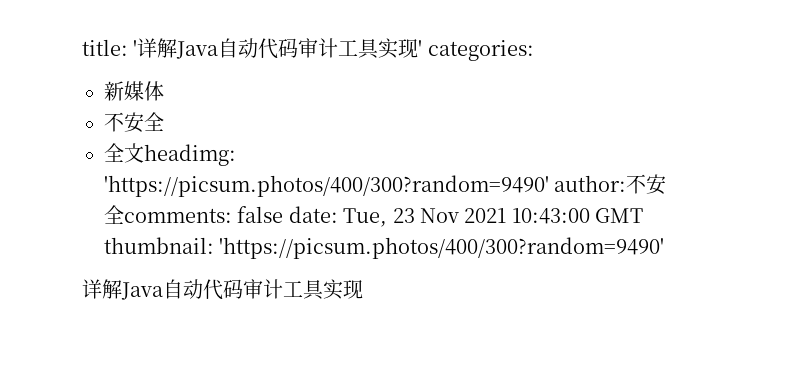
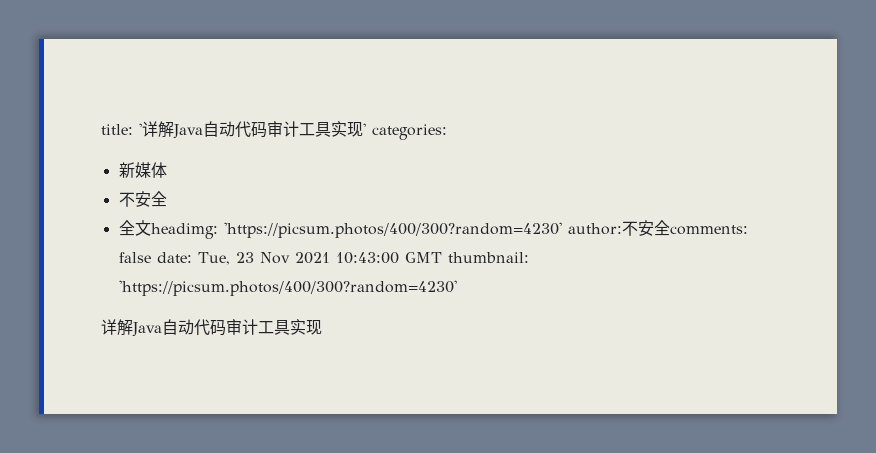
[104,175,549,197] 'https://picsum.photos/400/300?random=9490' -> [223,222,562,238] 'https://picsum.photos/400/300?random=4230'
[219,237,665,259] 'https://picsum.photos/400/300?random=9490' -> [118,280,457,296] 'https://picsum.photos/400/300?random=4230'

